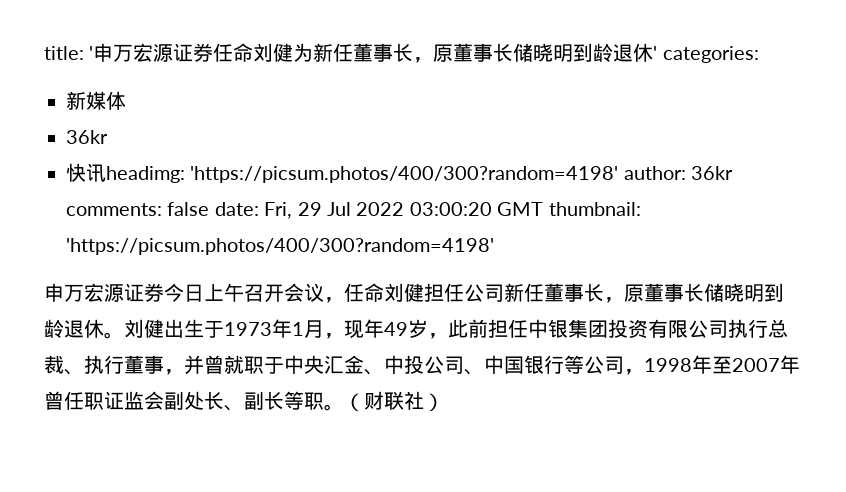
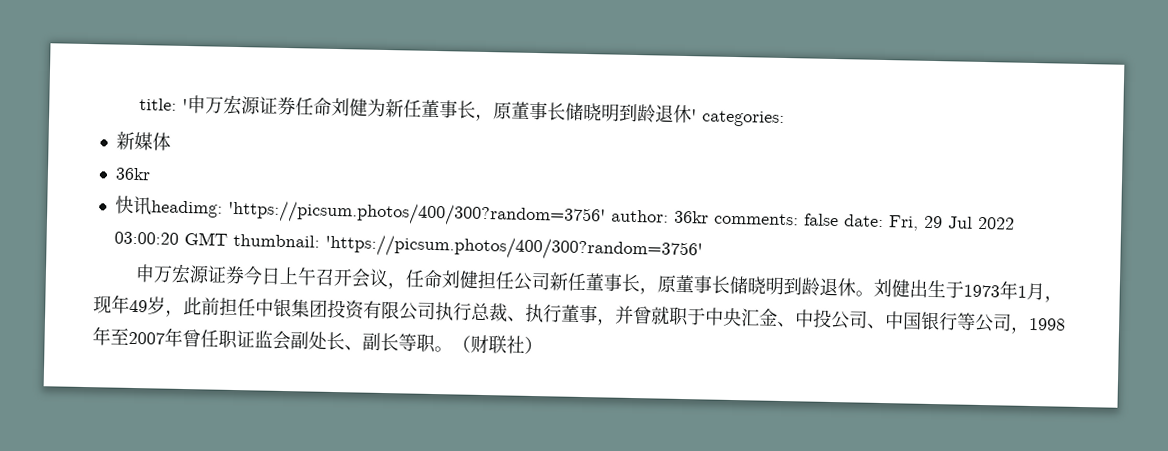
[190,166,619,183] 'https://picsum.photos/400/300?random=4198' -> [227,199,606,229] 'https://picsum.photos/400/300?random=3756'
[66,238,494,255] 'https://picsum.photos/400/300?random=4198' -> [324,233,703,263] 'https://picsum.photos/400/300?random=3756'

